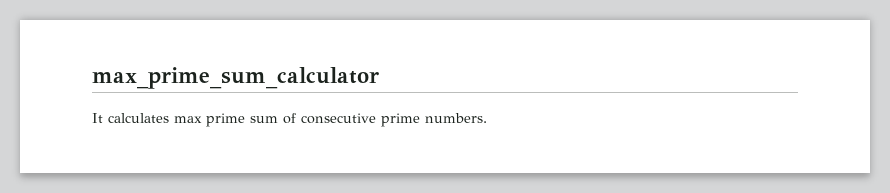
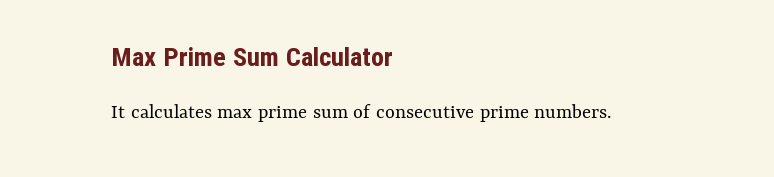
[92,67,379,89] max_prime_sum_calculator -> [111,47,394,66] Max Prime Sum Calculator

